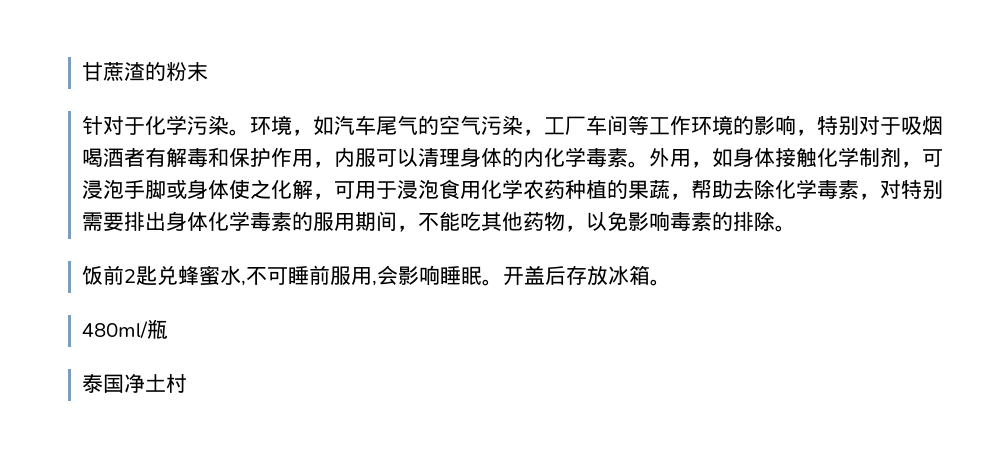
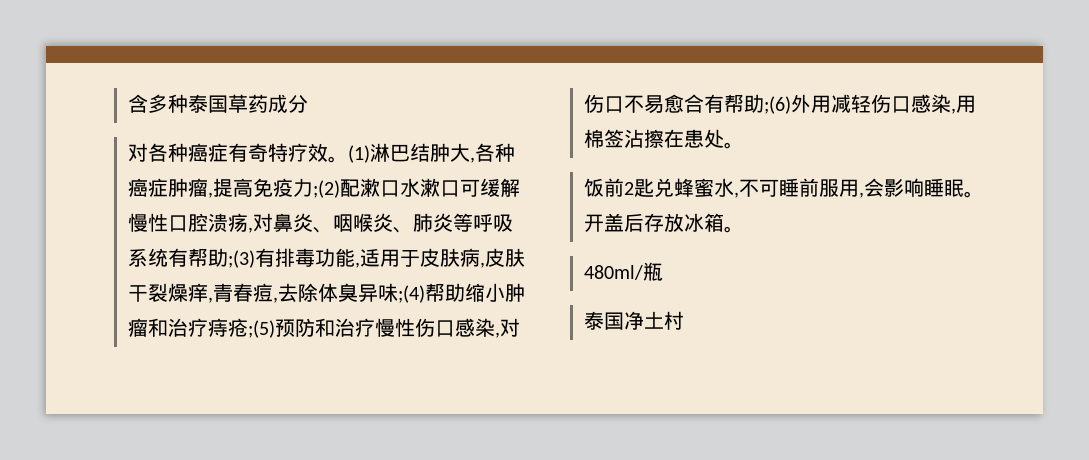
[82,62,209,82] [82,115,944,136] [82,147,944,168] [82,179,944,200] [82,211,776,232] 甘蔗渣的粉末 // 针对于化学污染。环境，如汽车尾气的空气污染，工厂车间等工作环境的影响，特别对于吸烟喝酒者有解毒和保护作用，内服可以清理身体的内化学毒素。外用，如身体接触化学制剂，可浸泡手脚或身体使之化解，可用于浸泡食用化学农药种植的果蔬，帮助去除化学毒素，对特别需要排出身体化学毒素的服用期间，不能吃其他药物，以免影响毒素的排除 -> [127,94,308,113] [127,143,515,163] [127,178,520,198] [127,213,513,233] [127,248,525,268] [127,283,525,303] [127,318,520,338] [583,94,976,114] [583,129,724,148] 含多种泰国草药成分 // 对各种癌症有奇特疗效。(1)淋巴结肿大,各种癌症肿瘤,提高免疫力;(2)配漱口水漱口可缓解慢性口腔溃疡,对鼻炎、咽喉炎、肺炎等呼吸系统有帮助;(3)有排毒功能,适用于皮肤病,皮肤干裂燥痒,青春痘,去除体臭异味;(4)帮助缩小肿瘤和治疗痔疮;(5)预防和治疗慢性伤口感染,对伤口不易愈合有帮助;(6)外用减轻伤口感染,用棉签沾擦在患处

